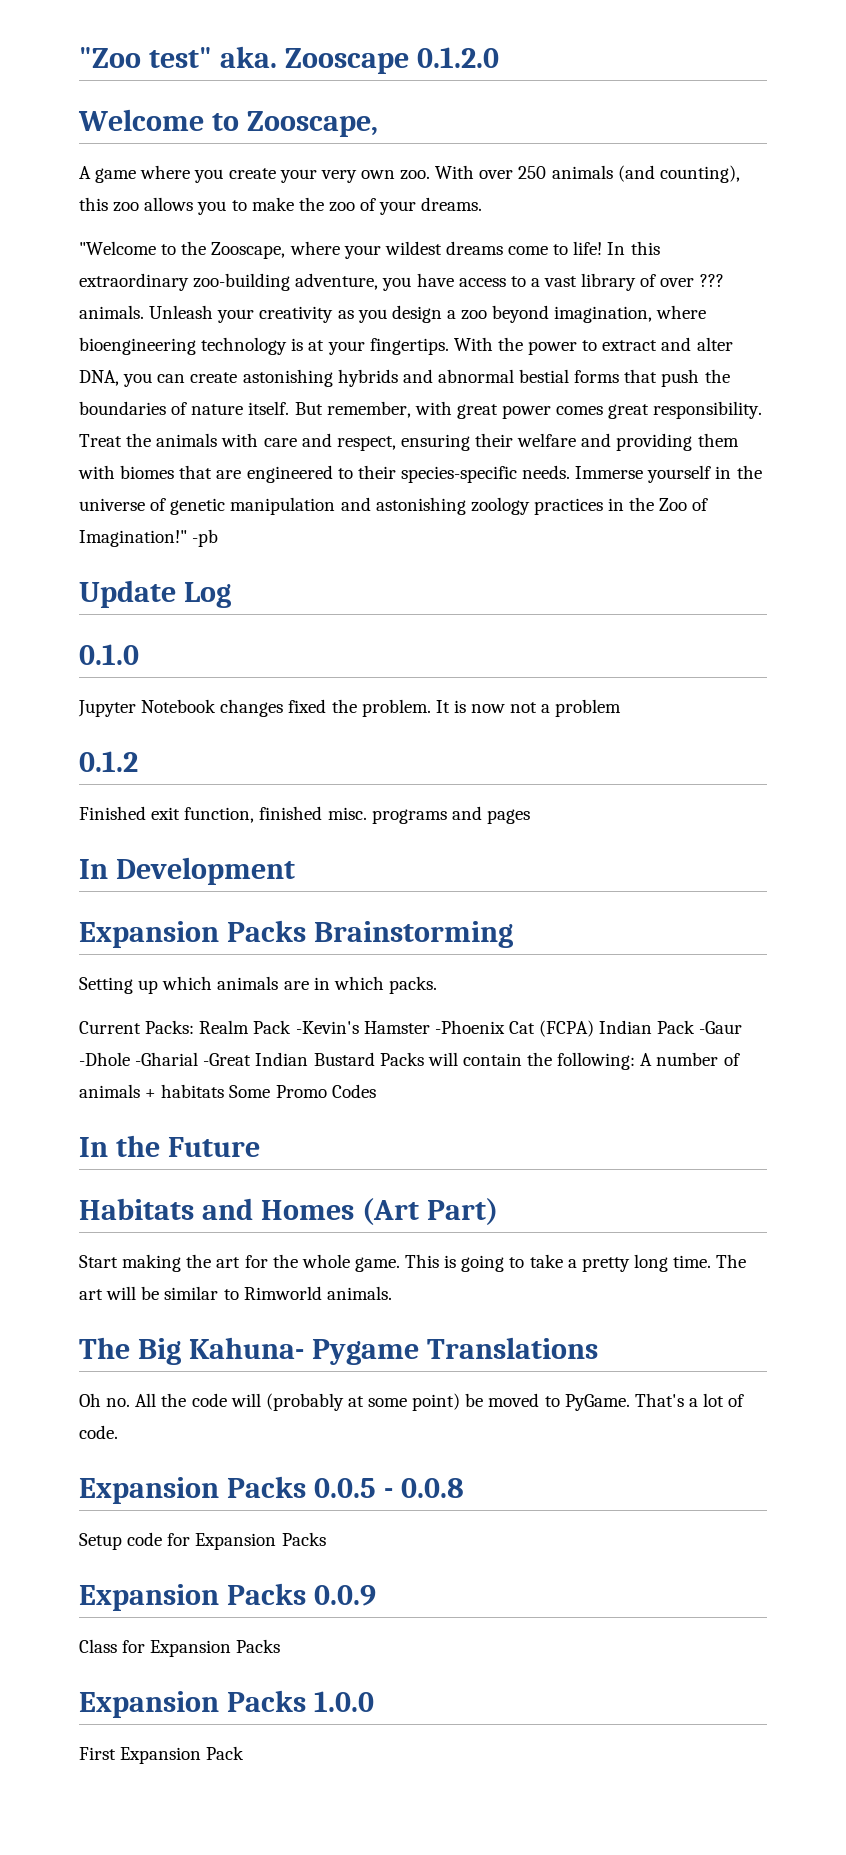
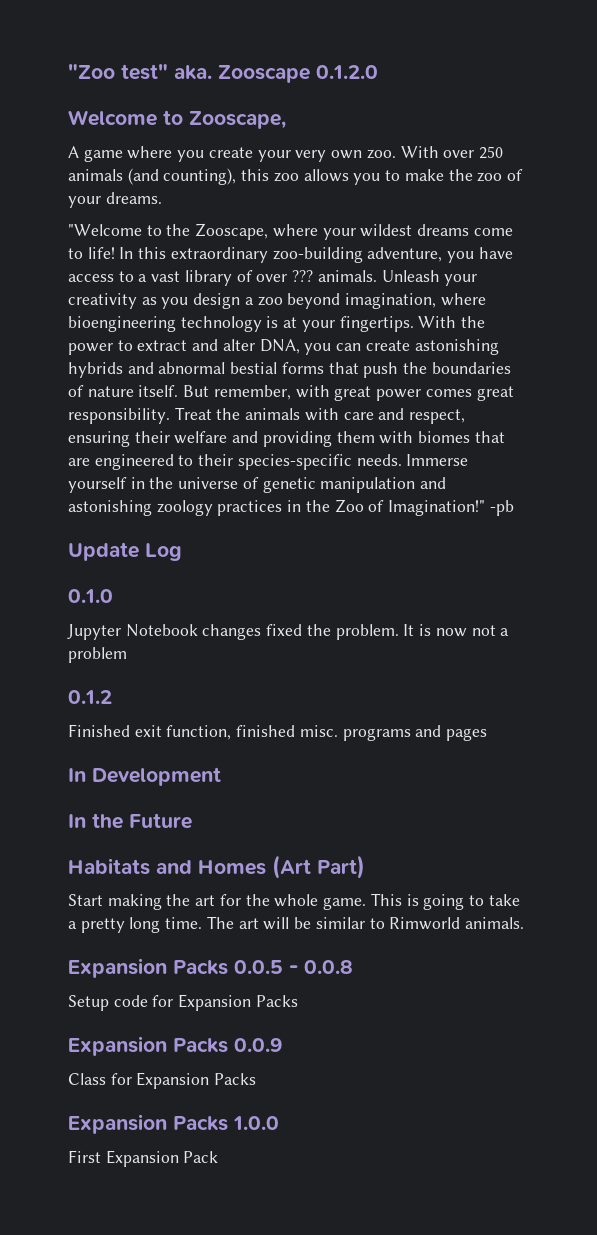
[79,920,513,948] [79,976,437,994] [79,1020,743,1037] [79,1052,740,1070] [79,1084,376,1098] // Expansion Packs Brainstorming // Setting up which animals are in which packs. // Current Packs: Realm Pack -Kevin's Hamster -Phoenix Cat (FCPA) Indian Pack -Gaur -Dhole -Gharial -Great Indian Bustard Packs will contain the following: A number of animals + habitats Some Promo Codes -> (221, 776) none
[79,1337,598,1365] [79,1393,745,1411] [79,1425,118,1439] // The Big Kahuna- Pygame Translations // Oh no. All the code will (probably at some point) be moved to PyGame. That's a lot of code. -> (524, 923) none

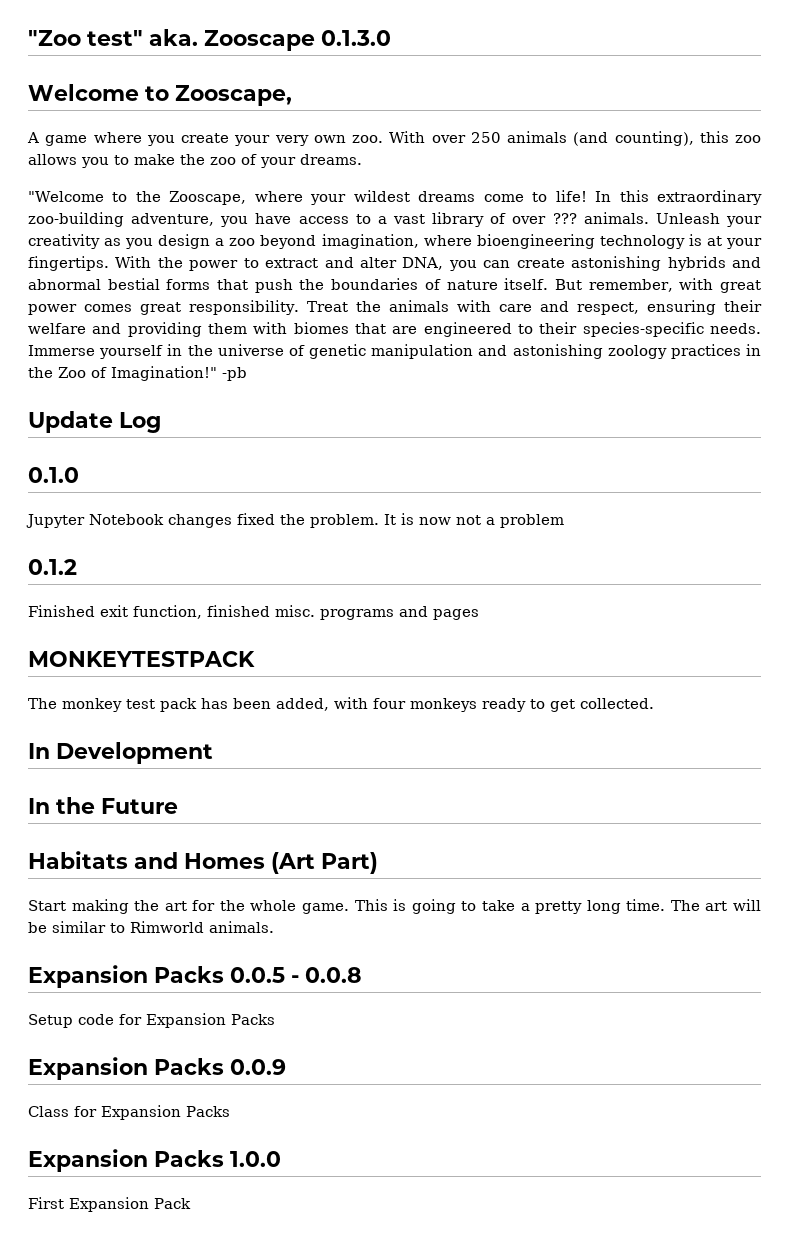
[316,65,378,79] 0.1.2.0 -> [321,30,391,46] 0.1.3.0
(488, 734) none -> [28,651,255,667] [28,697,654,712] // MONKEYTESTPACK // The monkey test pack has been added, with four monkeys ready to get collected.

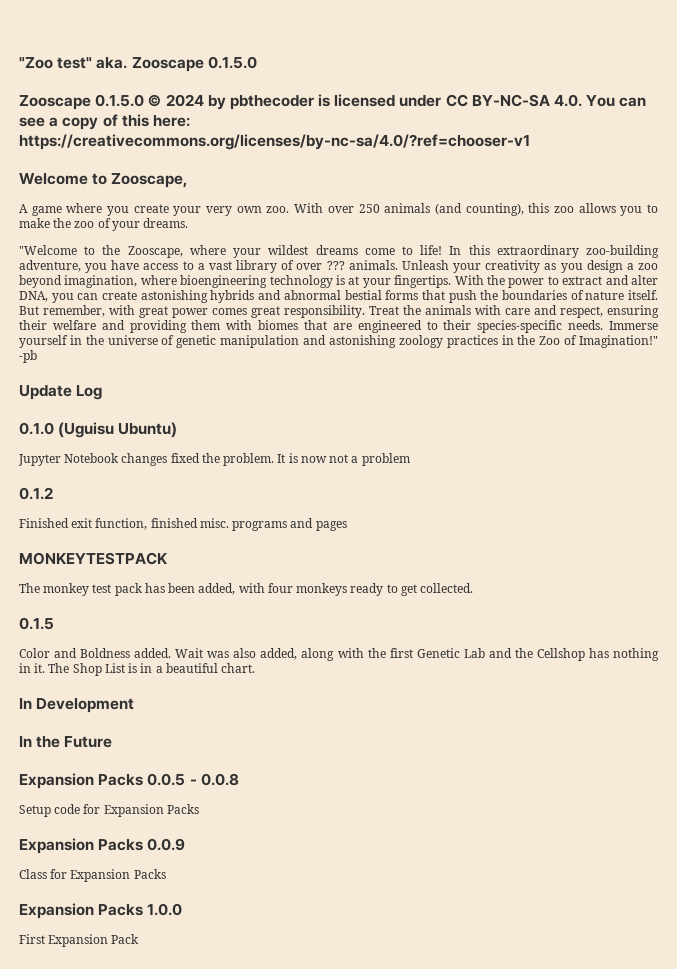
[321,30,391,46] 0.1.3.0 -> [207,56,257,69] [19,94,647,110] [19,114,190,130] [19,134,530,150] 0.1.5.0 // Zooscape 0.1.5.0 © 2024 by pbthecoder is licensed under CC BY-NC-SA 4.0. You can see a copy of this here: https://creativecommons.org/licenses/by-nc-sa/4.0/?ref=chooser-v1
(79, 475) none -> [58,422,178,438] (Uguisu Ubuntu)
(654, 703) none -> [19,617,54,630] [19,648,659,661] [19,663,256,676] // 0.1.5 // Color and Boldness added. Wait was also added, along with the first Genetic Lab and the Cellshop has nothing in it. The Shop List is in a beautiful chart.
[28,851,378,874] [28,899,761,914] [28,921,274,933] // Habitats and Homes (Art Part) // Start making the art for the whole game. This is going to take a pretty long time. The art will be similar to Rimworld animals. -> (113, 742) none

